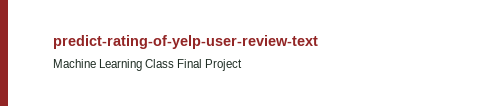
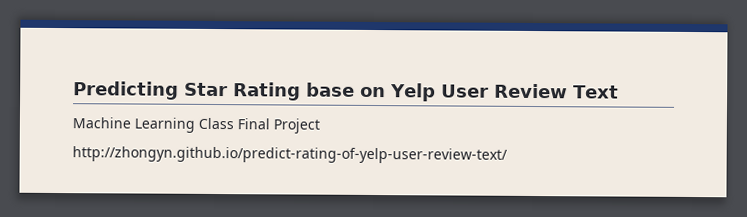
[53,35,318,49] predict-rating-of-yelp-user-review-text -> [73,81,619,102] Predicting Star Rating base on Yelp User Review Text
(243, 65) none -> [72,146,508,164] // http://zhongyn.github.io/predict-rating-of-yelp-user-review-text/

